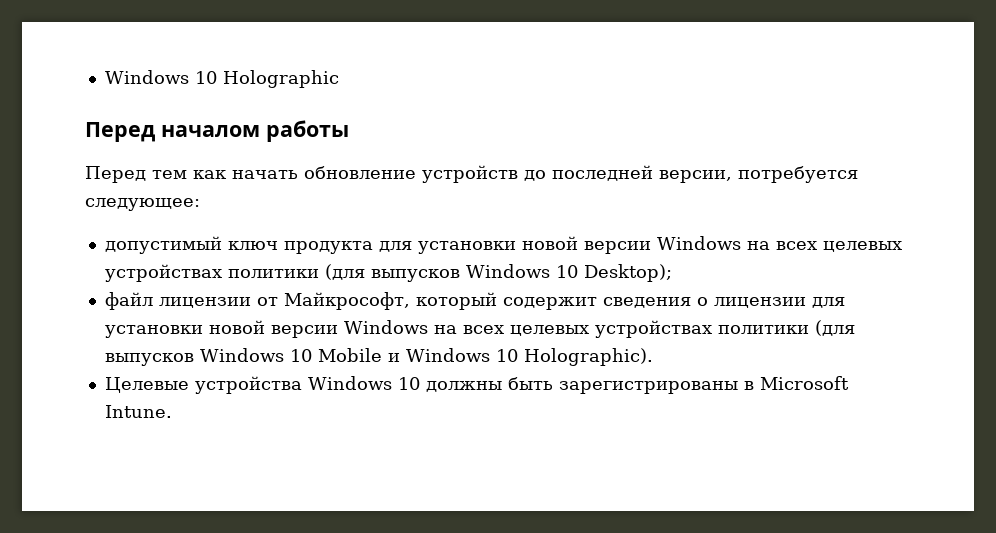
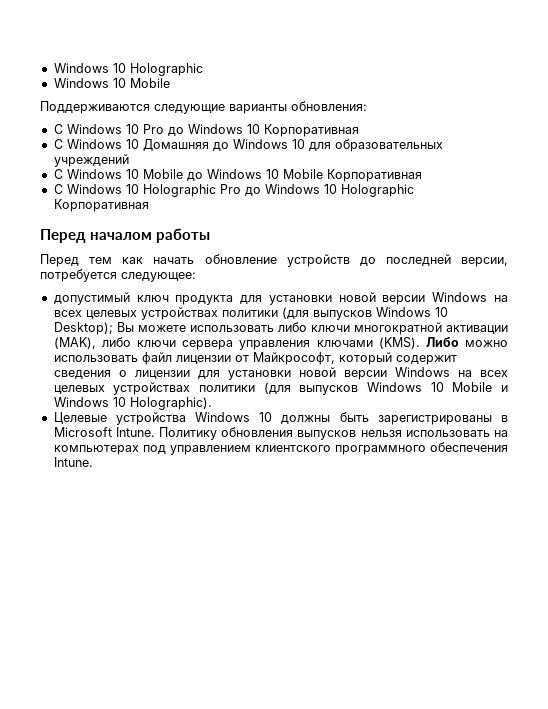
[104,70,339,88] Windows 10 Holographic -> [53,63,203,76] [53,78,170,88] [40,101,367,114] [53,124,359,137] [53,139,443,152] [53,154,129,167] [53,169,422,182] [53,184,414,197] [53,199,149,212] Windows 10 Holographic // Windows 10 Mobile // Поддерживаются следующие варианты обновления: // С Windows 10 Pro до Windows 10 Корпоративная // С Windows 10 Домашняя до Windows 10 для образовательных учреждений // С Windows 10 Mobile до Windows 10 Mobile Корпоративная // С Windows 10 Holographic Pro до Windows 10 Holographic Корпоративная
(672, 273) // -> [116,322,508,335] [53,337,508,350] [53,355,138,362] Вы можете использовать либо ключи многократной активации (MAK), либо ключи сервера управления ключами (KMS). Либо можно использовать
(172, 411) none -> [159,427,509,440] [53,442,508,455] [53,457,93,467] Политику обновления выпусков нельзя использовать на компьютерах под управлением клиентского программного обеспечения Intune.

